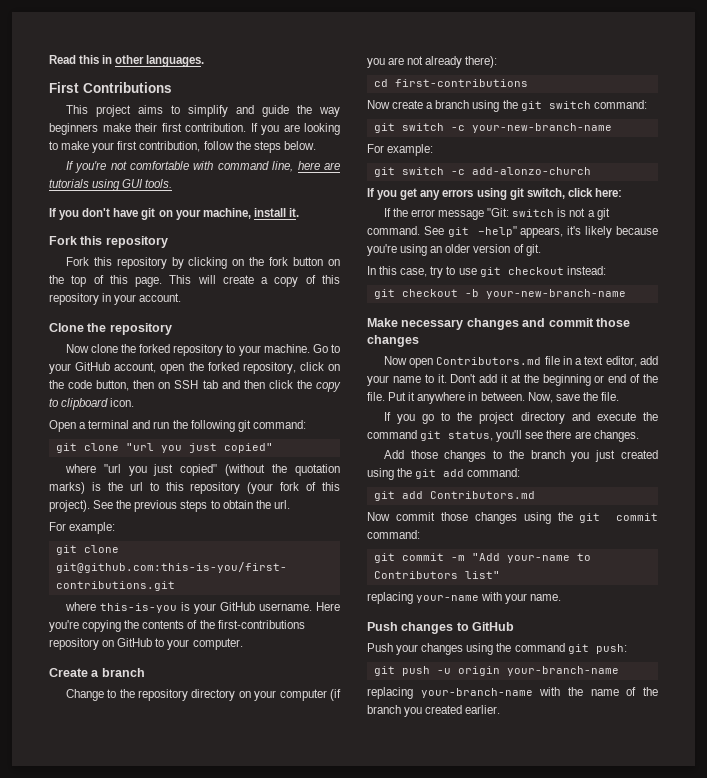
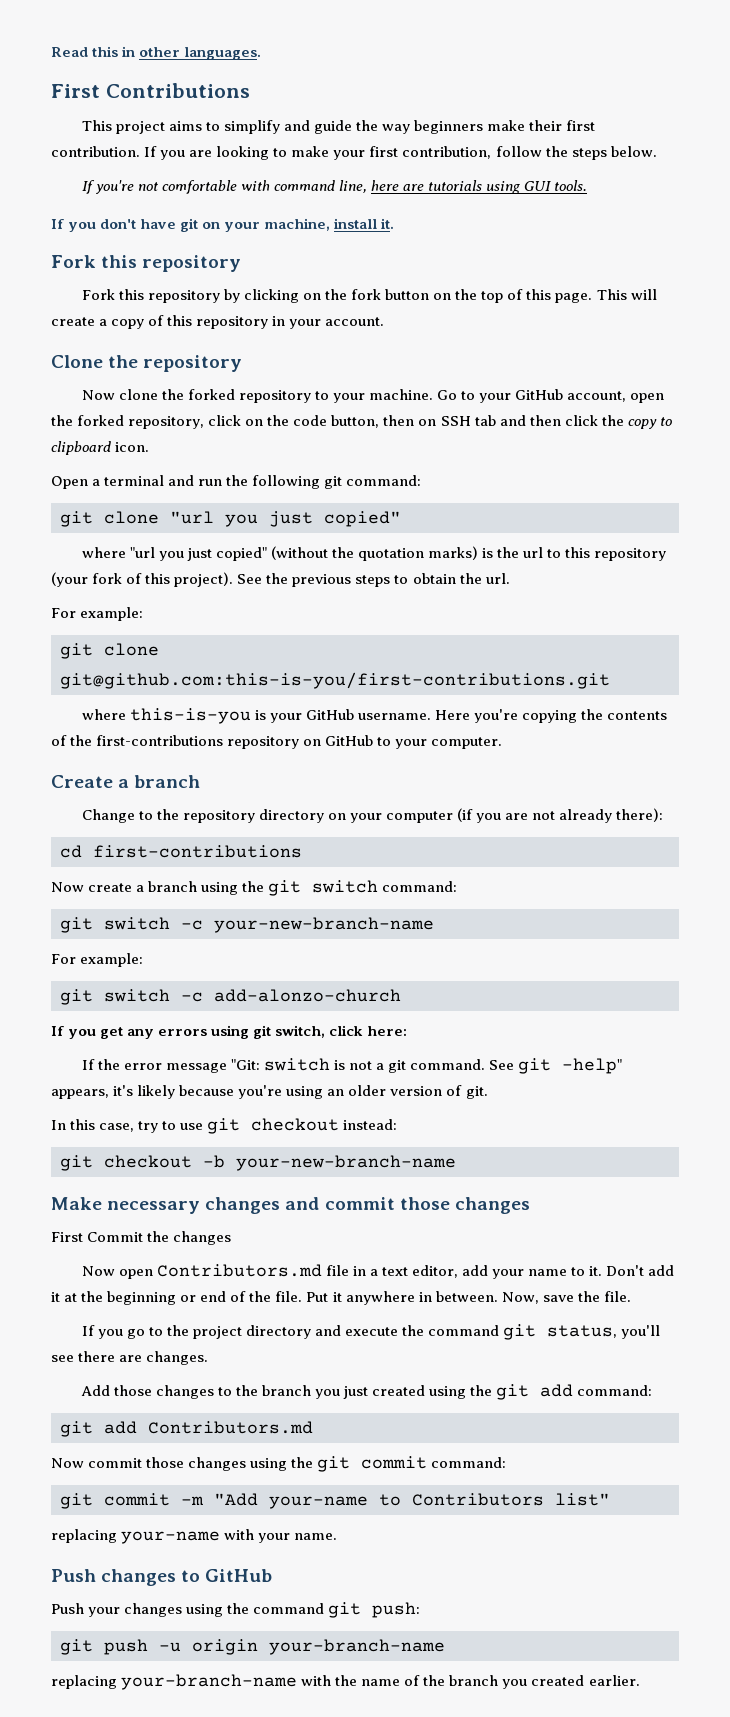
(419, 341) none -> [51,1231,232,1245] // First Commit the changes

